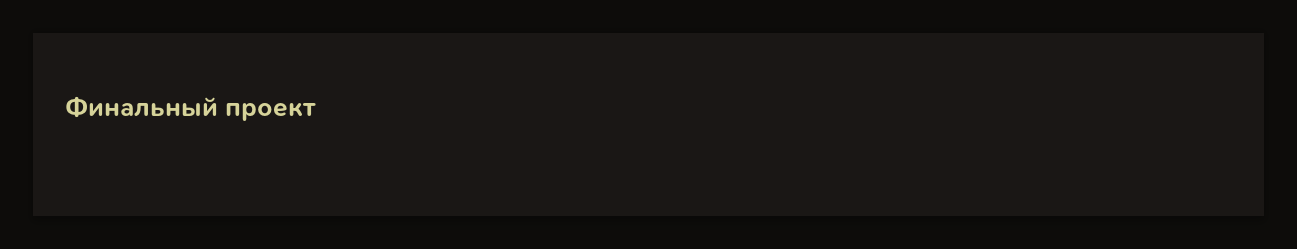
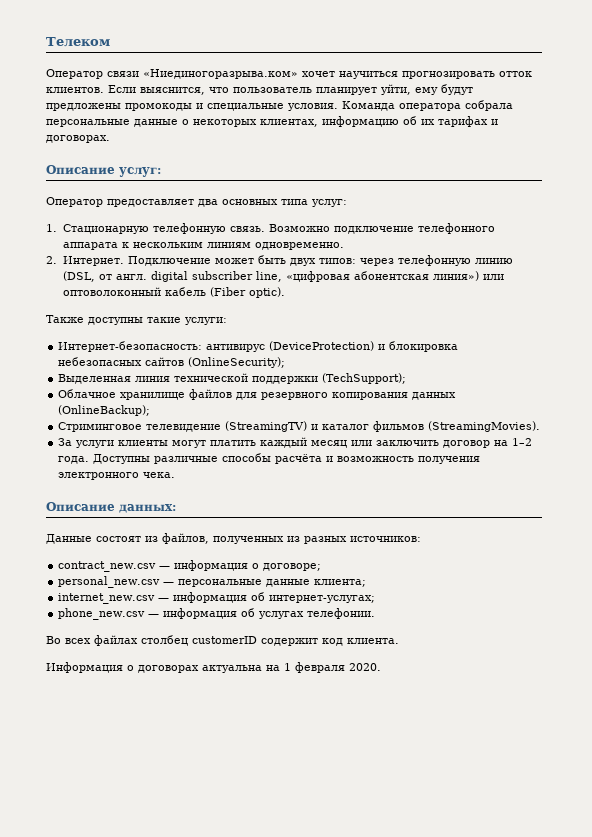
[65,96,317,121] Финальный проект -> [46,37,110,47] [46,69,532,79] [46,84,473,95] [46,100,513,111] [46,116,498,127] [46,135,110,143] [46,165,161,177] [46,197,347,207] [46,223,495,234] [62,242,344,250] [46,255,513,266] [62,271,504,282] [62,287,285,298] [46,315,227,325] [58,341,459,352] [58,357,286,368] [58,373,407,384] [58,389,457,400] [58,405,151,416] [58,421,541,432] [58,437,533,448] [58,453,481,464] [58,472,176,480] [46,502,176,513] [46,533,421,544] [58,560,322,572] [58,576,367,588] [58,592,376,604] [58,608,376,620] [46,635,399,646] [46,662,381,673] Телеком // Оператор связи «Ниединогоразрыва.ком» хочет научиться прогнозировать отток клиентов. Если выяснится, что пользователь планирует уйти, ему будут предложены промокоды и специальные условия. Команда оператора собрала персональные данные о некоторых клиентах, информацию об их тарифах и договорах. // Описание услуг: // Оператор предоставляет два основных типа услуг: // 1. Стационарную телефонную связь. Возможно подключение телефонного аппарата к нескольким линиям одновременно. // 2. Интернет. Подключение может быть двух типов: через телефонную линию (DSL, от англ. digital subscriber line, «цифровая абонентская линия») или оптоволоконный кабель (Fiber optic). // Также доступны такие услуги: // Интернет-безопасность: антивирус (DeviceProtection) и блокировка небезопасных сайтов (OnlineSecurity); // Выделенная линия технической поддержки (TechSupport); // Облачное хранилище файлов для резервного копирования данных (OnlineBackup); // Стриминговое телевидение (StreamingTV) и каталог фильмов (StreamingMovies). // За услуги клиенты могут платить каждый месяц или заключить договор на 1–2 года. Доступны различные способы расчёта и возможность получения электронного чека. // Описание данных: // Данные состоят из файлов, полученных из разных источников: // contract_new.csv — информация о договоре; // personal_new.csv — персональные данные клиента; // internet_new.csv — информация об интернет-услугах; // phone_new.csv — информация об услугах телефонии. // Во всех файлах столбец customerID содержит код клиента. // Информация о договорах актуальна на 1 февраля 2020.

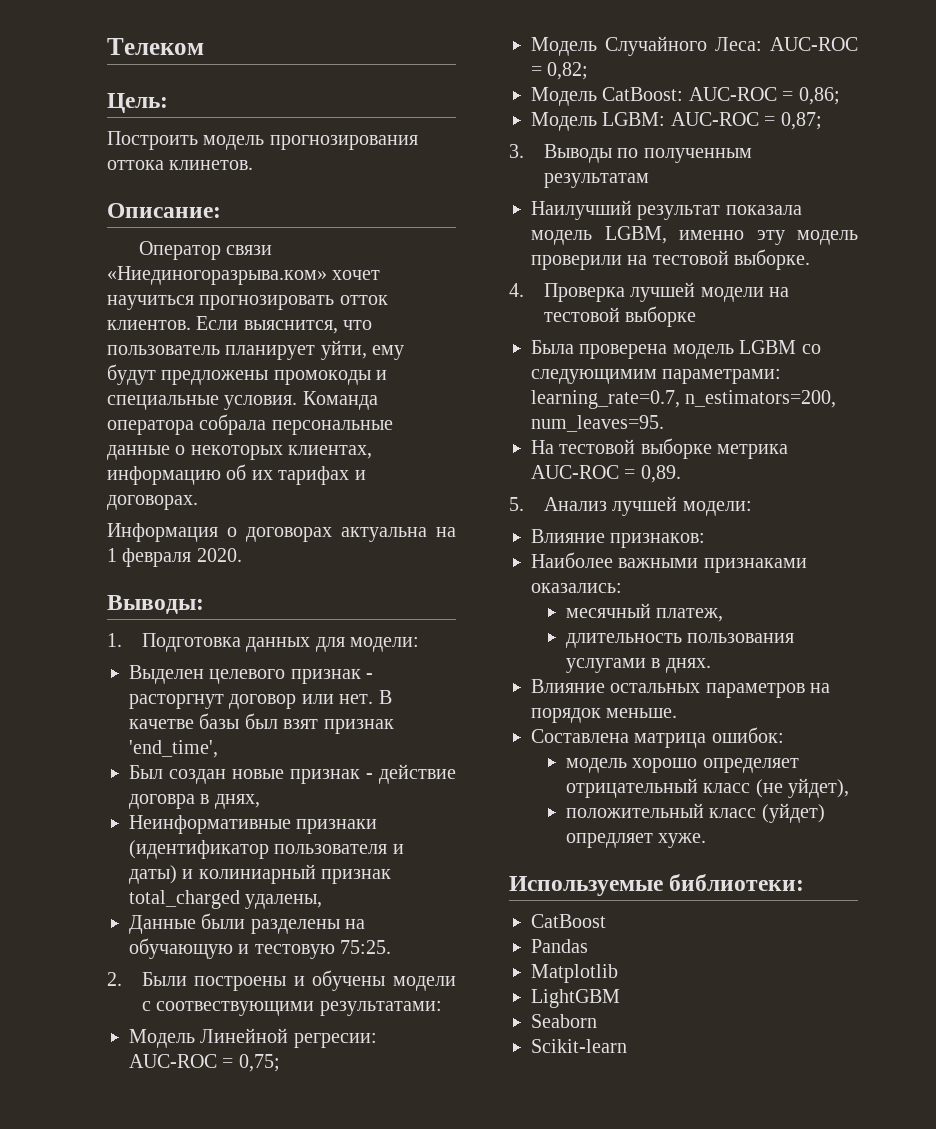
(110, 42) none -> [107,93,168,113] [107,131,418,150] [107,160,254,170] [107,203,221,218] // Цель: // Построить модель прогнозирования оттока клинетов. // Описание:
[46,165,161,177] [46,197,347,207] [46,223,495,234] [62,242,344,250] [46,255,513,266] [62,271,504,282] [62,287,285,298] [46,315,227,325] [58,341,459,352] [58,357,286,368] [58,373,407,384] [58,389,457,400] [58,405,151,416] [58,421,541,432] [58,437,533,448] [58,453,481,464] [58,472,176,480] [46,502,176,513] [46,533,421,544] [58,560,322,572] [58,576,367,588] [58,592,376,604] [58,608,376,620] [46,635,399,646] // Описание услуг: // Оператор предоставляет два основных типа услуг: // 1. Стационарную телефонную связь. Возможно подключение телефонного аппарата к нескольким линиям одновременно. // 2. Интернет. Подключение может быть двух типов: через телефонную линию (DSL, от англ. digital subscriber line, «цифровая абонентская линия») или оптоволоконный кабель (Fiber optic). // Также доступны такие услуги: // Интернет-безопасность: антивирус (DeviceProtection) и блокировка небезопасных сайтов (OnlineSecurity); // Выделенная линия технической поддержки (TechSupport); // Облачное хранилище файлов для резервного копирования данных (OnlineBackup); // Стриминговое телевидение (StreamingTV) и каталог фильмов (StreamingMovies). // За услуги клиенты могут платить каждый месяц или заключить договор на 1–2 года. Доступны различные способы расчёта и возможность получения электронного чека. // Описание данных: // Данные состоят из файлов, полученных из разных источников: // contract_new.csv — информация о договоре; // personal_new.csv — персональные данные клиента; // internet_new.csv — информация об интернет-услугах; // phone_new.csv — информация об услугах телефонии. // Во всех файлах столбец customerID содержит код клиента. -> (198, 502) none
(381, 667) none -> [107,595,204,614] [107,633,419,652] [129,665,374,684] [129,690,392,709] [129,713,394,734] [129,740,218,758] [129,764,456,784] [129,794,260,809] [129,815,378,834] [129,840,404,859] [129,864,392,884] [129,890,323,909] [129,913,366,934] [129,938,392,959] [107,970,456,991] [141,1001,442,1016] [129,1028,377,1048] [129,1054,280,1072] [531,36,858,56] [531,62,589,80] [531,87,840,106] [531,112,822,131] [509,144,752,163] [543,173,649,188] [531,200,802,220] [531,226,858,245] [531,249,811,270] [509,282,789,302] [543,306,697,327] [531,340,821,359] [531,369,782,384] [531,390,837,409] [531,415,664,432] [531,438,789,459] [531,465,681,483] [509,496,752,516] [531,529,706,548] [531,552,807,573] [531,583,622,593] [565,603,724,622] [565,633,795,648] [565,658,711,673] [531,679,831,698] [531,708,678,723] [531,727,784,748] [565,758,799,773] [565,778,849,798] [565,803,825,823] [565,833,707,848] [509,874,805,896] [531,914,606,928] [531,939,588,953] [531,964,618,983] [531,989,620,1008] [531,1014,597,1028] [531,1039,627,1053] // Выводы: // 1. Подготовка данных для модели: // Выделен целевого признак - расторгнут договор или нет. В качетве базы был взят признак 'end_time', // Был создан новые признак - действие договра в днях, // Неинформативные признаки (идентификатор пользователя и даты) и колиниарный признак total_charged удалены, // Данные были разделены на обучающую и тестовую 75:25. // 2. Были построены и обучены модели с соотвествующими результатами: // Модель Линейной регресии: AUC-ROC = 0,75; // Модель Случайного Леса: AUC-ROC = 0,82; // Модель CatBoost: AUC-ROC = 0,86; // Модель LGBM: AUC-ROC = 0,87; // 3. Выводы по полученным результатам // Наилучший результат показала модель LGBM, именно эту модель проверили на тестовой выборке. // 4. Проверка лучшей модели на тестовой выборке // Была проверена модель LGBM со следующимим параметрами: learning_rate=0.7, n_estimators=200, num_leaves=95. // На тестовой выборке метрика AUC-ROC = 0,89. // 5. Анализ лучшей модели: // Влияние признаков: // Наиболее важными признаками оказались: // месячный платеж, // длительность пользования услугами в днях. // Влияние остальных параметров на порядок меньше. // Составлена матрица ошибок: // модель хорошо определяет отрицательный класс (не уйдет), // положительный класс (уйдет) опредляет хуже. // Используемые библиотеки: // CatBoost // Pandas // Matplotlib // LightGBM // Seaborn // Scikit-learn

